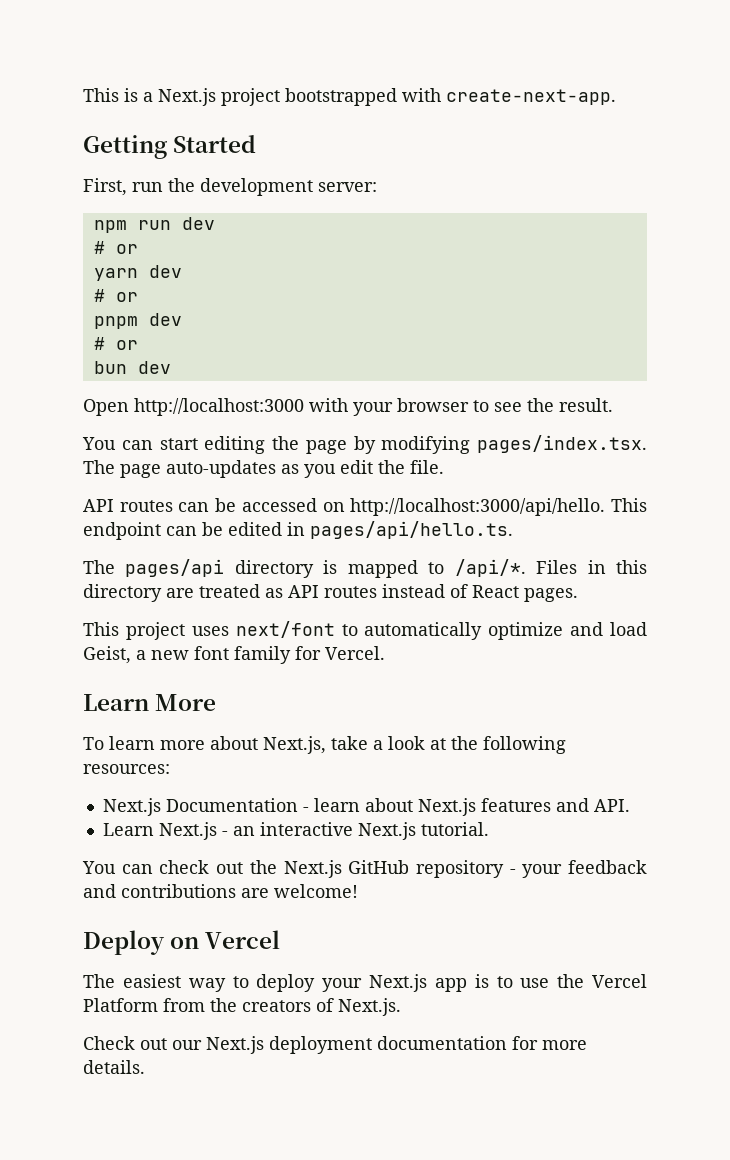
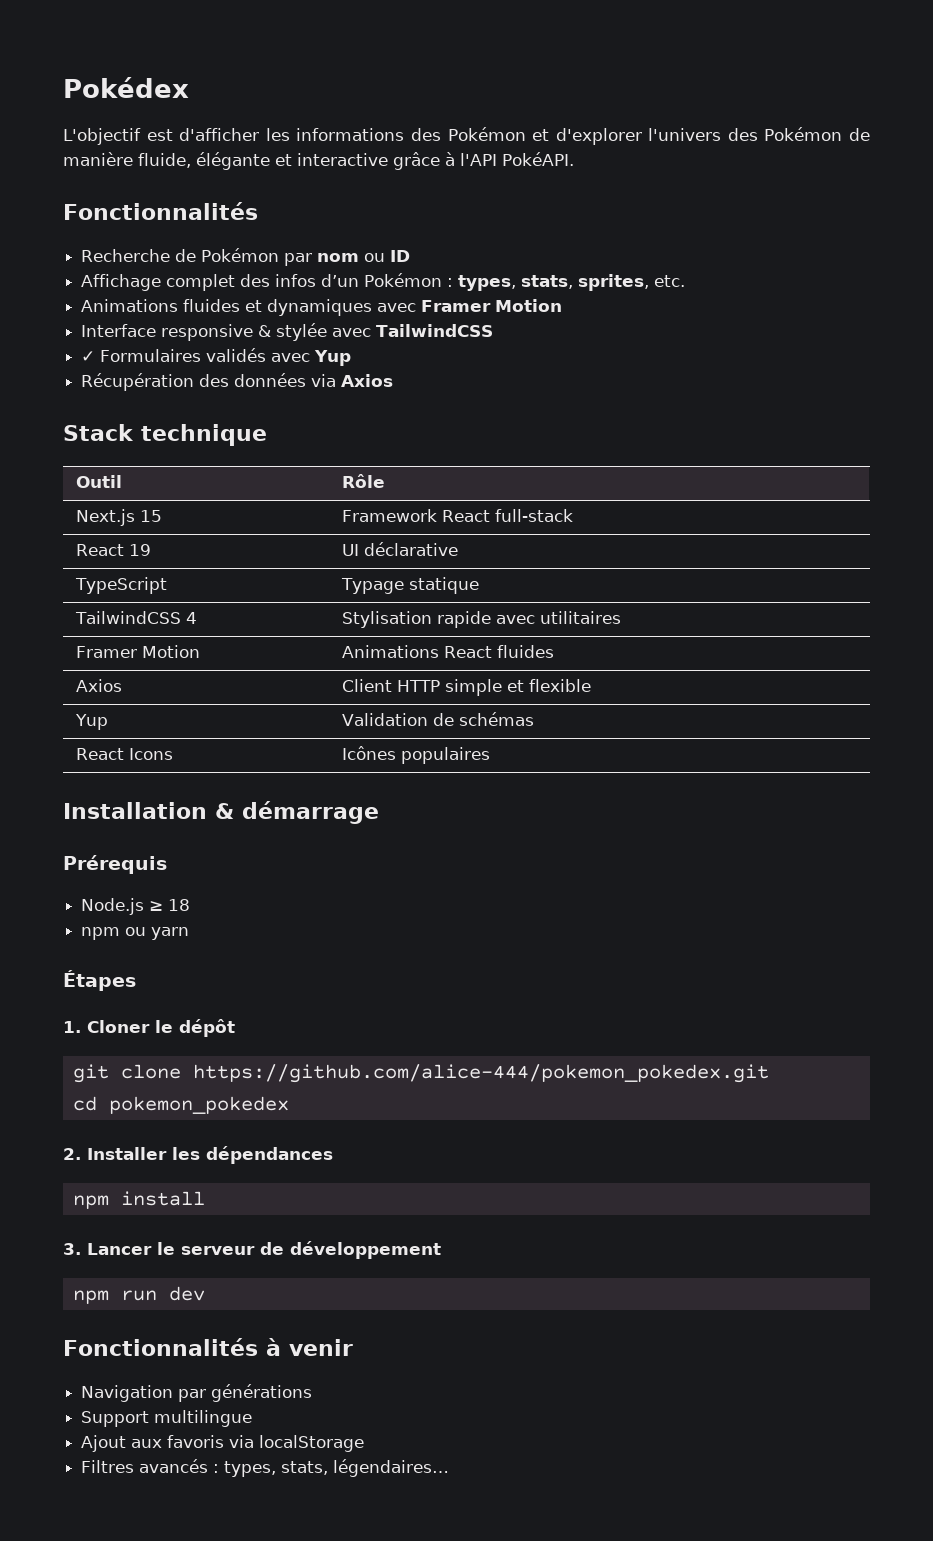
[83,88,616,106] [83,135,257,159] [83,178,377,196] [93,217,215,233] [93,241,138,254] [93,265,182,281] [93,289,138,302] [93,313,182,329] [93,337,138,350] [93,361,171,374] [83,398,613,416] [82,435,647,454] [83,460,444,478] [83,498,647,516] [83,521,513,540] [83,559,648,578] [83,584,578,602] [83,621,647,640] [83,646,385,664] [83,694,217,711] [83,736,566,754] [83,764,170,774] [102,798,630,816] [102,822,489,840] [82,860,647,878] [83,884,358,898] [83,930,281,955] [83,974,647,992] [83,998,401,1016] [83,1036,587,1054] [83,1060,145,1074] This is a Next.js project bootstrapped with create-next-app. // Getting Started // First, run the development server: // npm run dev // # or // yarn dev // # or // pnpm dev // # or // bun dev // Open http://localhost:3000 with your browser to see the result. // You can start editing the page by modifying pages/index.tsx. The page auto-updates as you edit the file. // API routes can be accessed on http://localhost:3000/api/hello. This endpoint can be edited in pages/api/hello.ts. // The pages/api directory is mapped to /api/*. Files in this directory are treated as API routes instead of React pages. // This project uses next/font to automatically optimize and load Geist, a new font family for Vercel. // Learn More // To learn more about Next.js, take a look at the following resources: // Next.js Documentation - learn about Next.js features and API. // Learn Next.js - an interactive Next.js tutorial. // You can check out the Next.js GitHub repository - your feedback and contributions are welcome! // Deploy on Vercel // The easiest way to deploy your Next.js app is to use the Vercel Platform from the creators of Next.js. // Check out our Next.js deployment documentation for more details. -> [63,77,189,98] [63,127,871,145] [63,152,574,170] [63,202,258,220] [81,248,411,266] [81,273,686,291] [81,299,563,316] [81,323,494,341] [81,348,352,366] [81,373,394,391] [63,424,267,446] [76,475,123,488] [342,474,386,488] [76,509,163,526] [342,509,574,522] [76,544,152,556] [342,542,459,556] [75,577,168,594] [341,577,480,594] [75,611,198,624] [342,611,622,628] [76,645,201,658] [342,645,555,658] [76,679,123,692] [342,679,592,696] [75,714,109,730] [342,712,535,726] [76,748,174,760] [342,746,491,764] [63,801,379,824] [63,855,167,874] [81,898,191,915] [81,927,190,940] [63,970,136,991] [63,1019,235,1037] [72,1064,769,1083] [72,1096,289,1114] [63,1146,333,1164] [72,1191,205,1209] [63,1241,441,1259] [72,1286,205,1304] [63,1338,353,1356] [81,1384,313,1402] [81,1410,253,1427] [81,1435,365,1452] [81,1459,450,1477] Pokédex // L'objectif est d'afficher les informations des Pokémon et d'explorer l'univers des Pokémon de manière fluide, élégante et interactive grâce à l'API PokéAPI. // Fonctionnalités // Recherche de Pokémon par nom ou ID // Affichage complet des infos d’un Pokémon : types, stats, sprites, etc. // Animations fluides et dynamiques avec Framer Motion // Interface responsive & stylée avec TailwindCSS // ✓ Formulaires validés avec Yup // Récupération des données via Axios // Stack technique // Outil | Rôle // Next.js 15 | Framework React full-stack // React 19 | UI déclarative // TypeScript | Typage statique // TailwindCSS 4 | Stylisation rapide avec utilitaires // Framer Motion | Animations React fluides // Axios | Client HTTP simple et flexible // Yup | Validation de schémas // React Icons | Icônes populaires // Installation & démarrage // Prérequis // Node.js ≥ 18 // npm ou yarn // Étapes // 1. Cloner le dépôt // git clone https://github.com/alice-444/pokemon_pokedex.git // cd pokemon_pokedex // 2. Installer les dépendances // npm install // 3. Lancer le serveur de développement // npm run dev // Fonctionnalités à venir // Navigation par générations // Support multilingue // Ajout aux favoris via localStorage // Filtres avancés : types, stats, légendaires…

